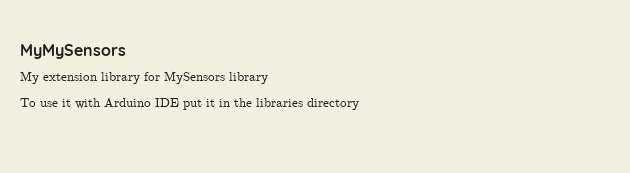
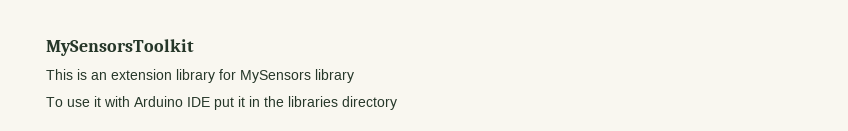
[20,44,126,59] [20,71,39,84] MyMySensors // My -> [46,39,194,56] [46,69,107,80] MySensorsToolkit // This is an

